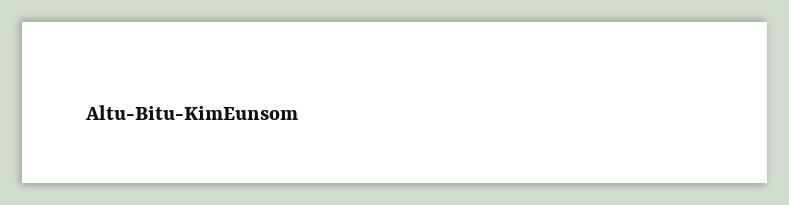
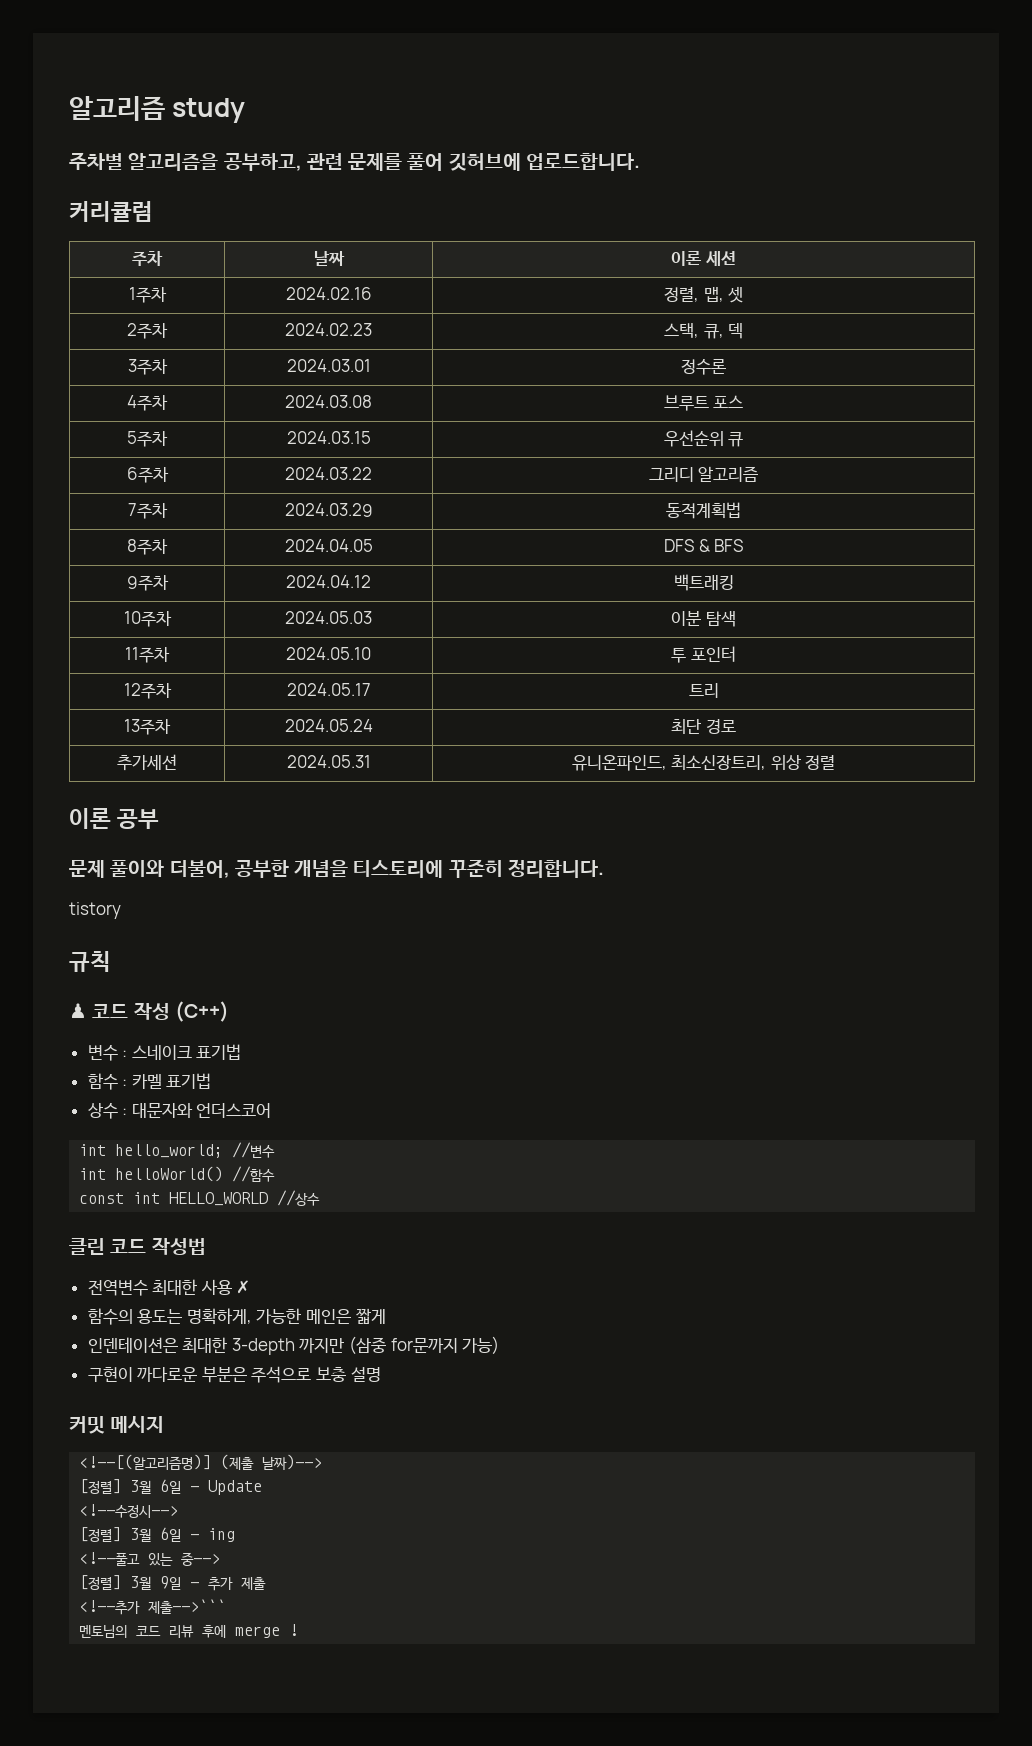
[85,105,298,120] Altu-Bitu-KimEunsom -> [69,96,246,123] [69,152,640,171] [69,201,153,222] [132,251,163,266] [313,251,345,266] [671,251,736,266] [128,287,167,303] [285,287,372,300] [663,286,744,303] [127,323,168,339] [285,323,372,336] [663,323,744,339] [127,359,168,375] [286,359,371,372] [681,359,726,375] [127,395,168,411] [285,395,372,408] [663,395,744,411] [127,431,168,447] [286,431,371,444] [663,430,744,447] [126,467,169,483] [285,467,372,480] [648,466,759,482] [127,503,168,519] [284,503,373,517] [666,502,741,519] [127,539,168,555] [284,539,373,552] [663,539,744,552] [126,575,169,591] [286,575,371,588] [673,574,734,591] [123,611,172,627] [285,611,372,624] [671,611,736,627] [125,647,170,663] [286,647,371,660] [671,646,736,663] [123,683,172,699] [286,683,371,696] [688,683,719,698] [124,719,171,735] [284,719,373,732] [671,719,736,734] [117,754,177,771] [286,755,371,768] [571,755,836,771] [69,808,160,829] [69,859,604,878] [69,902,121,919] [69,951,111,972] [69,1001,229,1022] [87,1044,242,1061] [87,1073,212,1090] [87,1103,272,1119] [79,1142,276,1158] [79,1166,276,1182] [79,1190,321,1206] [69,1237,206,1255] [87,1279,251,1296] [87,1308,386,1325] [87,1336,500,1355] [87,1366,381,1383] [69,1416,165,1434] [79,1454,323,1470] [79,1479,263,1495] [79,1504,179,1518] [79,1527,236,1542] [79,1552,221,1566] [79,1575,267,1591] [79,1599,227,1615] [79,1624,299,1638] 알고리즘 study // 주차별 알고리즘을 공부하고, 관련 문제를 풀어 깃허브에 업로드합니다. // 커리큘럼 // 주차 | 날짜 | 이론 세션 // 1주차 | 2024.02.16 | 정렬, 맵, 셋 // 2주차 | 2024.02.23 | 스택, 큐, 덱 // 3주차 | 2024.03.01 | 정수론 // 4주차 | 2024.03.08 | 브루트 포스 // 5주차 | 2024.03.15 | 우선순위 큐 // 6주차 | 2024.03.22 | 그리디 알고리즘 // 7주차 | 2024.03.29 | 동적계획법 // 8주차 | 2024.04.05 | DFS & BFS // 9주차 | 2024.04.12 | 백트래킹 // 10주차 | 2024.05.03 | 이분 탐색 // 11주차 | 2024.05.10 | 투 포인터 // 12주차 | 2024.05.17 | 트리 // 13주차 | 2024.05.24 | 최단 경로 // 추가세션 | 2024.05.31 | 유니온파인드, 최소신장트리, 위상 정렬 // 이론 공부 // 문제 풀이와 더불어, 공부한 개념을 티스토리에 꾸준히 정리합니다. // tistory // 규칙 // ♟ 코드 작성 (C++) // 변수 : 스네이크 표기법 // 함수 : 카멜 표기법 // 상수 : 대문자와 언더스코어 // int hello_world; //변수 // int helloWorld() //함수 // const int HELLO_WORLD //상수 // 클린 코드 작성법 // 전역변수 최대한 사용 ✗ // 함수의 용도는 명확하게, 가능한 메인은 짧게 // 인덴테이션은 최대한 3-depth 까지만 (삼중 for문까지 가능) // 구현이 까다로운 부분은 주석으로 보충 설명 // 커밋 메시지 // <!--[(알고리즘명)] (제출 날짜)--> // [정렬] 3월 6일 - Update // <!--수정시--> // [정렬] 3월 6일 - ing // <!--풀고 있는 중--> // [정렬] 3월 9일 - 추가 제출 // <!--추가 제출-->``` // 멘토님의 코드 리뷰 후에 merge !

